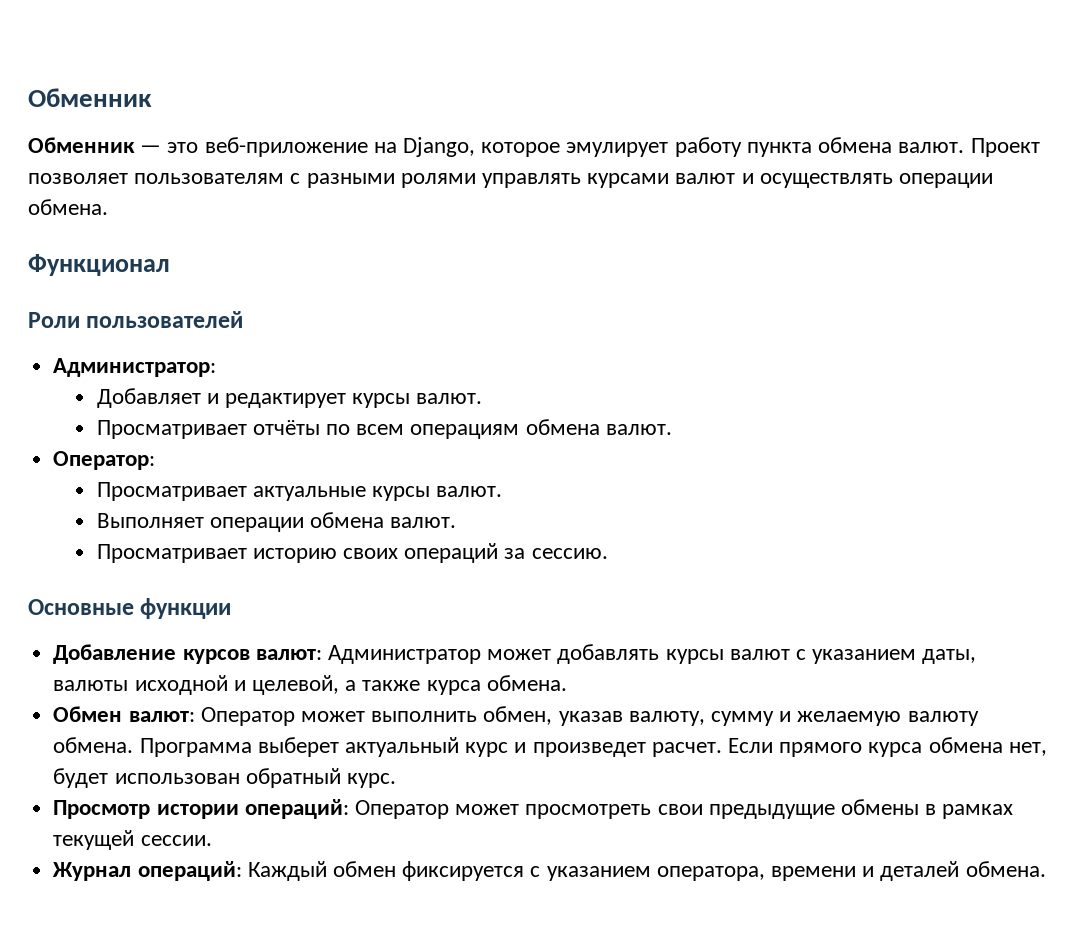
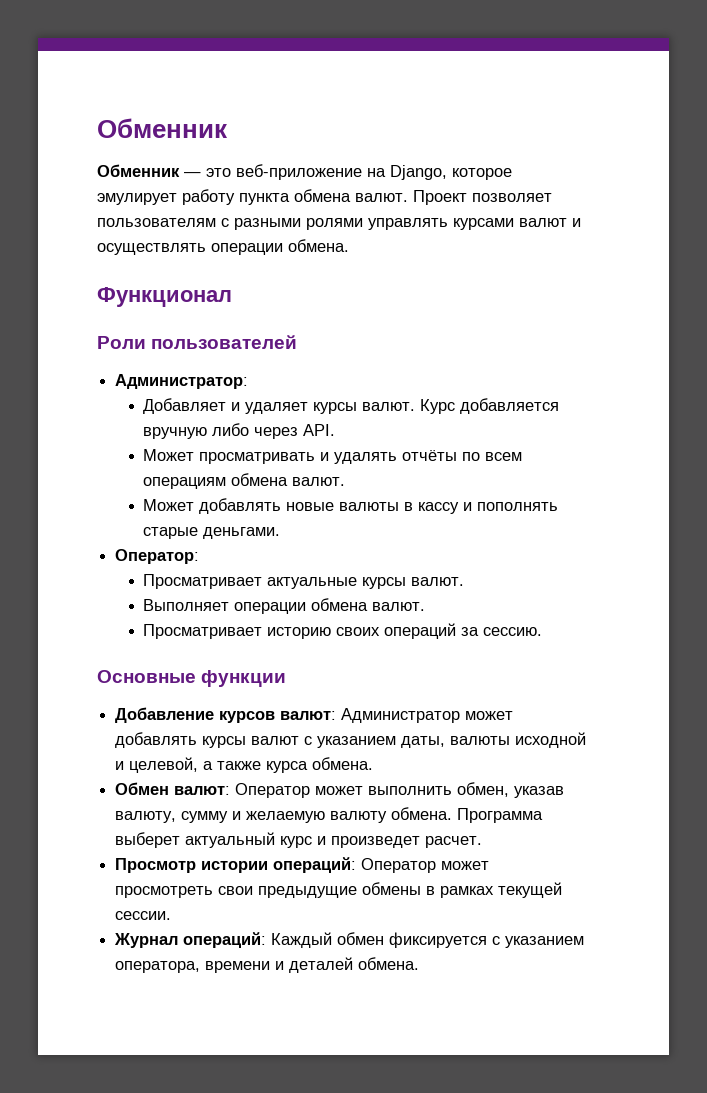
[224,393,483,408] [96,420,247,439] редактирует курсы валют. // Просматривает -> [245,398,560,414] [143,423,336,439] [143,449,398,464] удаляет курсы валют. Курс добавляется вручную либо через API. // Может просматривать и удалять
(672, 429) none -> [143,498,559,514] [143,527,281,539] // Может добавлять новые валюты в кассу и пополнять старые деньгами.
[727,737,1047,757] [53,768,396,788] Если прямого курса обмена нет, будет использован обратный курс. -> (483, 842) none

